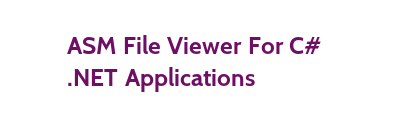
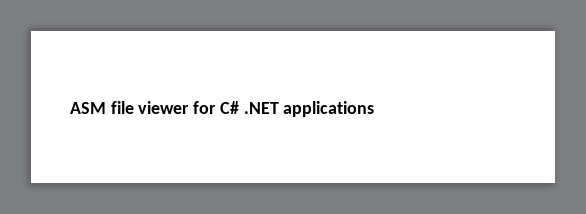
[122,35,284,54] File Viewer For -> [110,101,217,114] file viewer for
[124,67,255,92] Applications -> [283,101,375,117] applications

